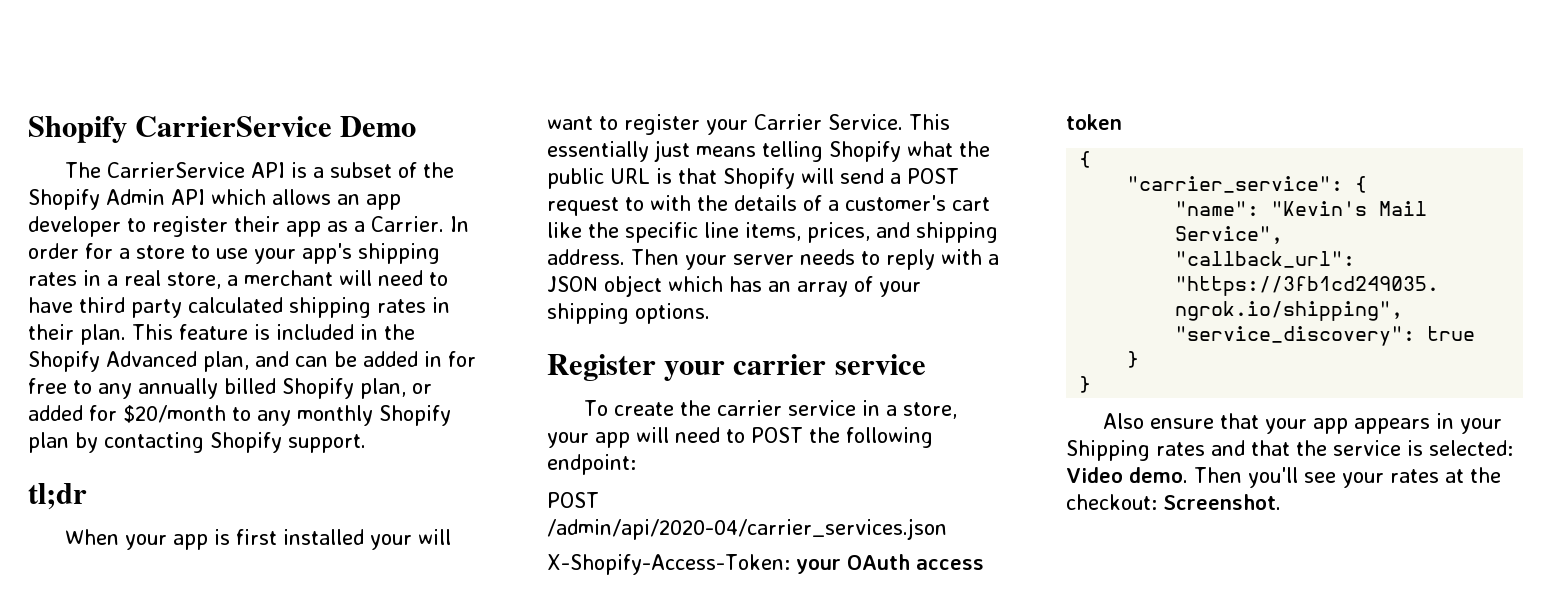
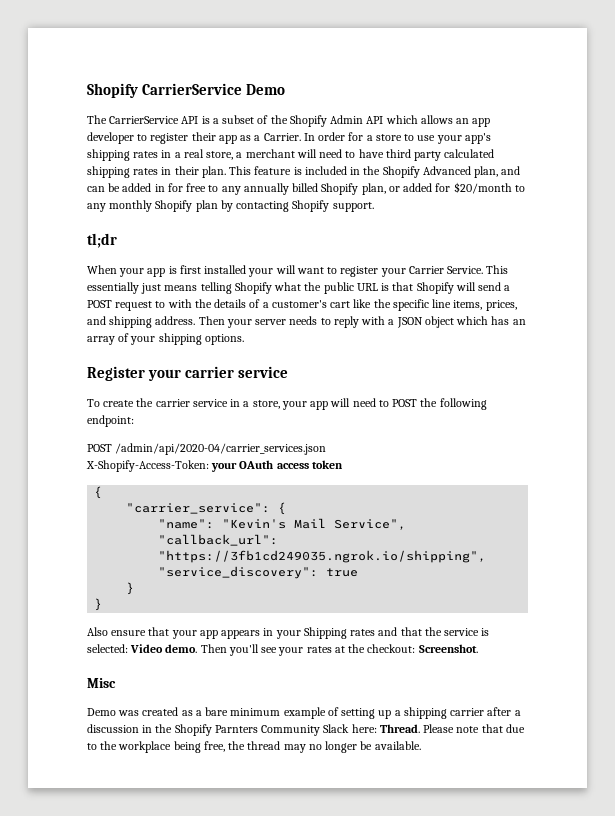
(1281, 502) none -> [87,678,116,688] [87,707,521,719] [87,724,525,736] [87,741,421,753] // Misc // Demo was created as a bare minimum example of setting up a shipping carrier after a discussion in the Shopify Parnters Community Slack here: Thread. Please note that due to the workplace being free, the thread may no longer be available.

